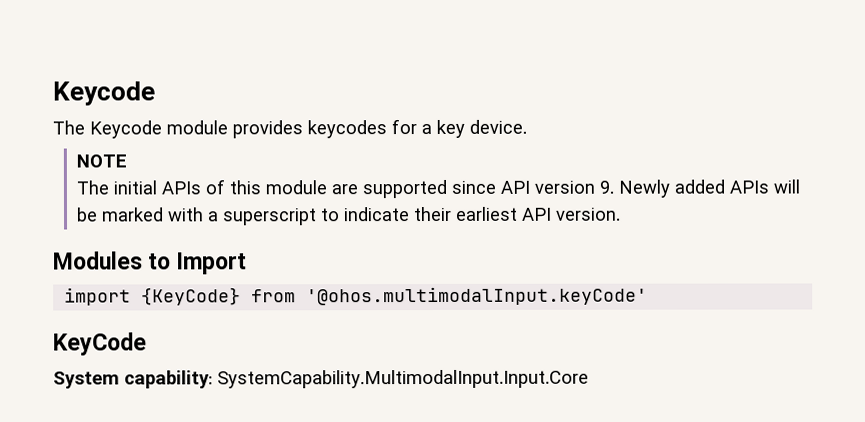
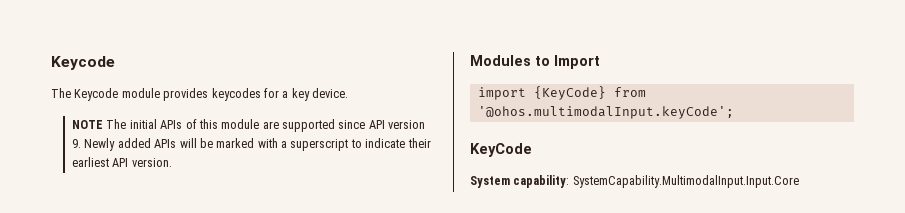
(128, 161) // -> (104, 124) none
[306,286,649,306] '@ohos.multimodalInput.keyCode' -> [477,106,734,119] '@ohos.multimodalInput.keyCode';

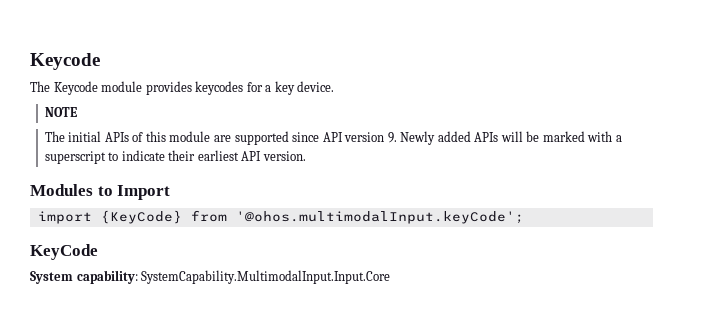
(104, 124) none -> (77, 112) //

